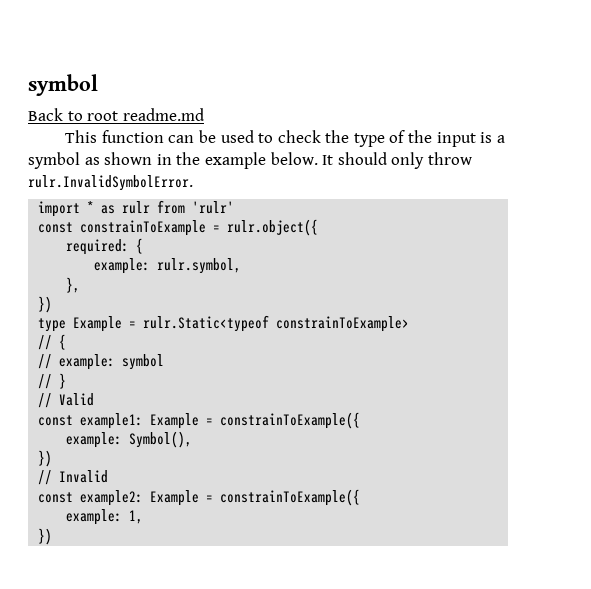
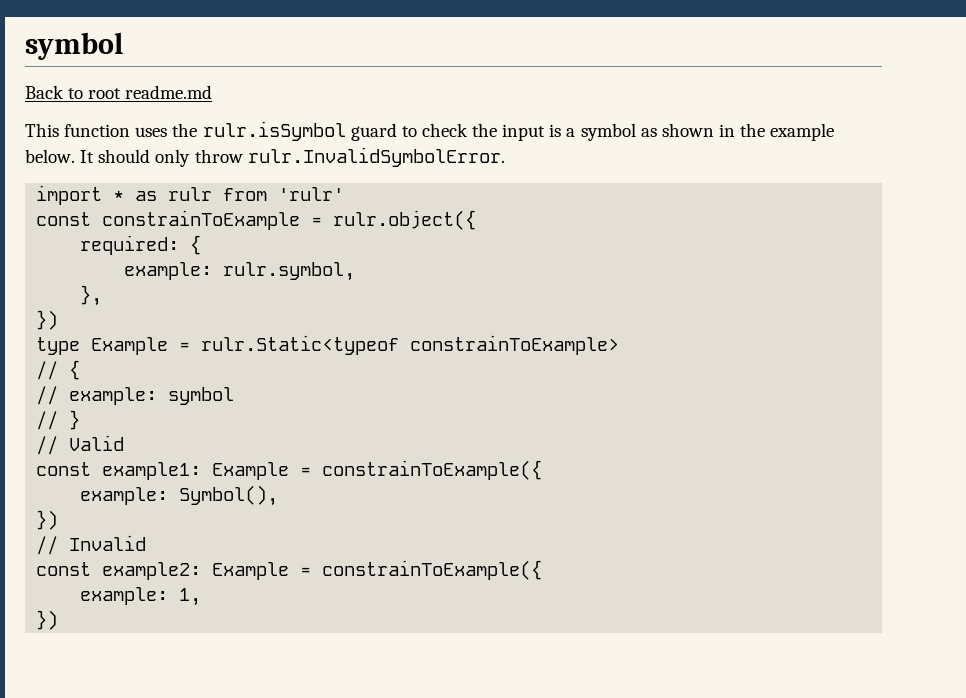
[168,130,406,147] can be used to check the type of -> [135,121,468,141] uses the rulr.isSymbol guard to check

